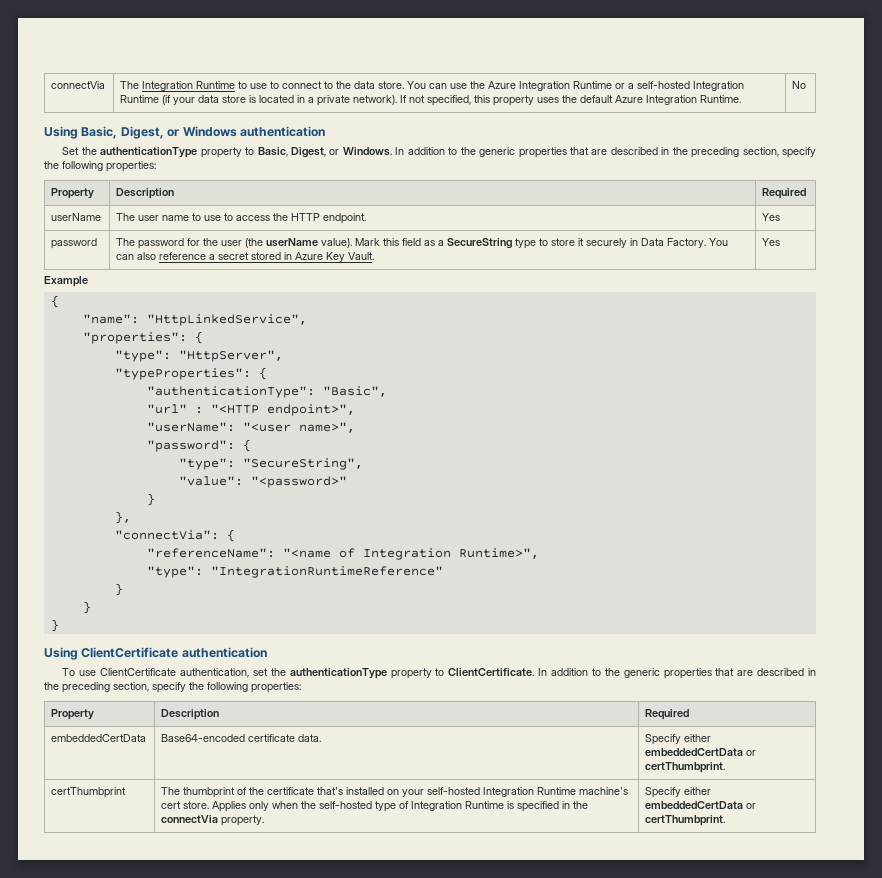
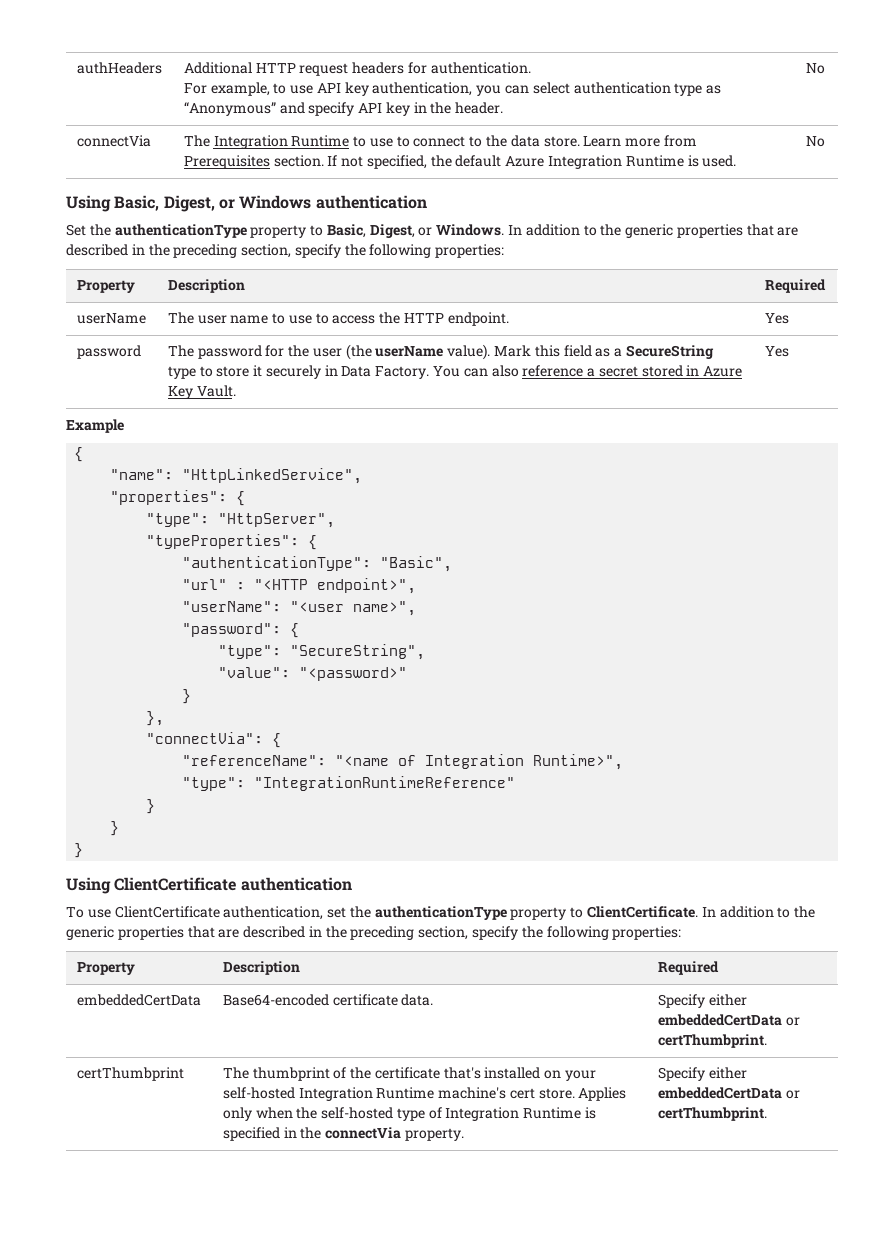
(51, 85) none -> [76,62,162,74] [183,62,531,76] [183,82,722,96] [183,102,504,116] [805,63,825,74] authHeaders | Additional HTTP request headers for authentication. // For example, to use API key authentication, you can select authentication type as “Anonymous” and specify API key in the header. | No //
[407,81,745,91] [120,95,560,106] You can use the Azure Integration Runtime or a self-hosted Integration Runtime (if your data store is located in a private network). If not specified, this property uses -> [583,135,697,147] [183,155,427,169] Learn more from Prerequisites section. If not specified,
[700,95,742,103] Runtime. -> [625,155,737,167] Runtime is used.

